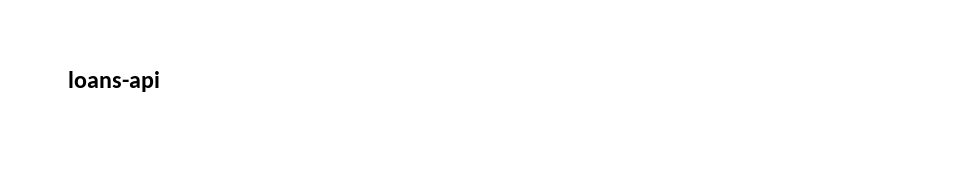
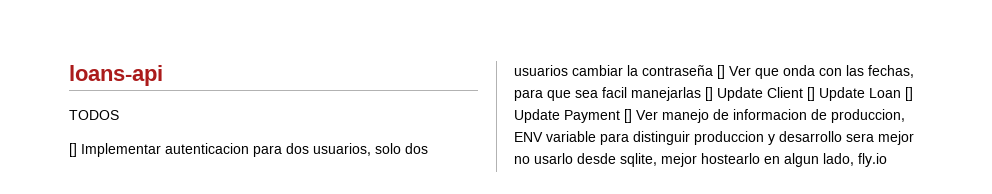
(160, 81) none -> [69,110,119,120] [69,143,428,157] [514,65,914,79] [514,87,913,101] [514,109,905,123] [514,131,914,145] [514,153,887,167] // TODOS // [] Implementar autenticacion para dos usuarios, solo dos usuarios cambiar la contraseña [] Ver que onda con las fechas, para que sea facil manejarlas [] Update Client [] Update Loan [] Update Payment [] Ver manejo de informacion de produccion, ENV variable para distinguir produccion y desarrollo sera mejor no usarlo desde sqlite, mejor hostearlo en algun lado, fly.io

